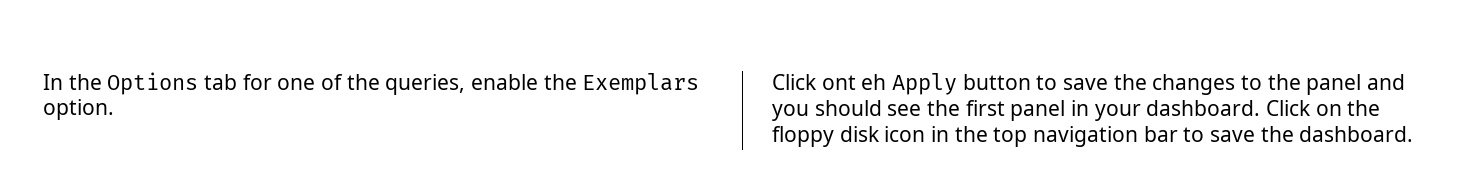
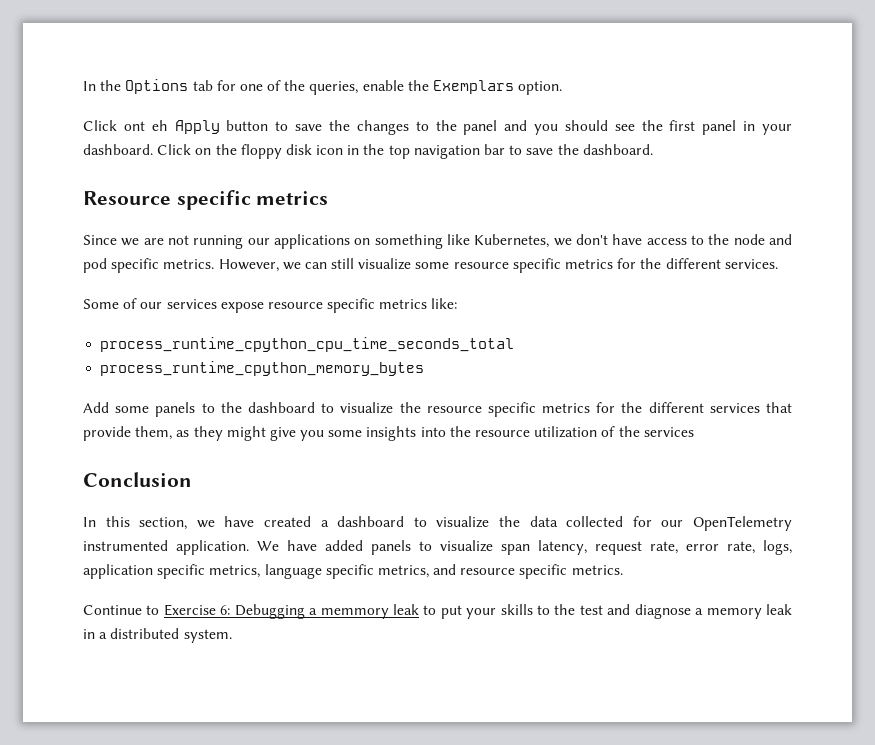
(1414, 134) none -> [83,190,329,210] [83,234,793,249] [83,258,778,273] [83,298,458,313] [100,337,515,352] [100,361,425,376] [83,402,792,417] [83,426,694,441] [83,472,192,487] [83,516,793,531] [83,540,792,555] [83,564,623,579] [83,604,793,619] [83,628,232,643] // Resource specific metrics // Since we are not running our applications on something like Kubernetes, we don't have access to the node and pod specific metrics. However, we can still visualize some resource specific metrics for the different services. // Some of our services expose resource specific metrics like: // process_runtime_cpython_cpu_time_seconds_total // process_runtime_cpython_memory_bytes // Add some panels to the dashboard to visualize the resource specific metrics for the different services that provide them, as they might give you some insights into the resource utilization of the services // Conclusion // In this section, we have created a dashboard to visualize the data collected for our OpenTelemetry instrumented application. We have added panels to visualize span latency, request rate, error rate, logs, application specific metrics, language specific metrics, and resource specific metrics. // Continue to Exercise 6: Debugging a memmory leak to put your skills to the test and diagnose a memory leak in a distributed system.

